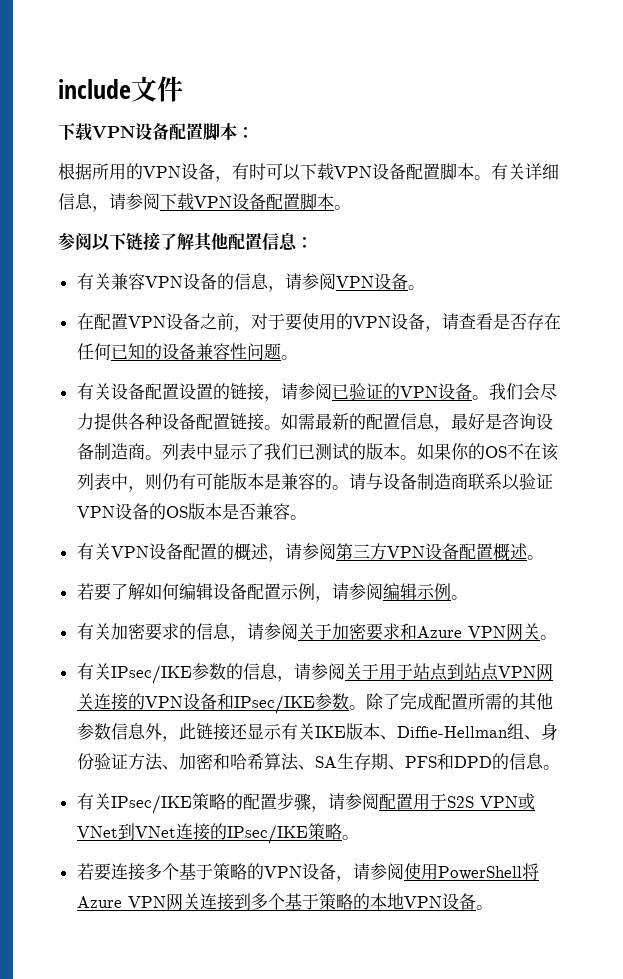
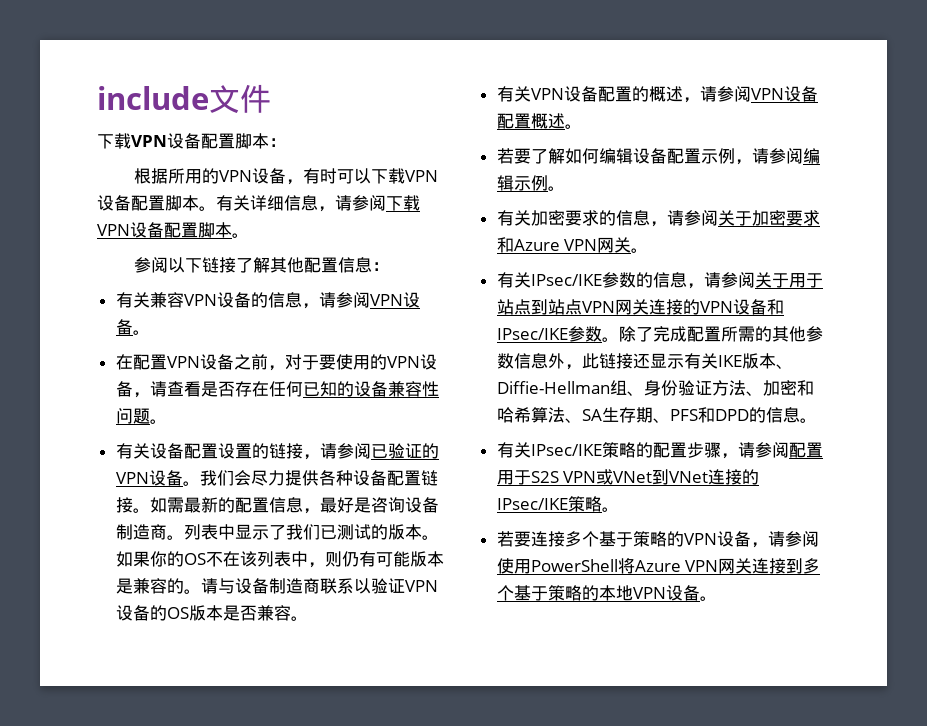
[335,543,387,560] 第三方 -> (751, 94) none

